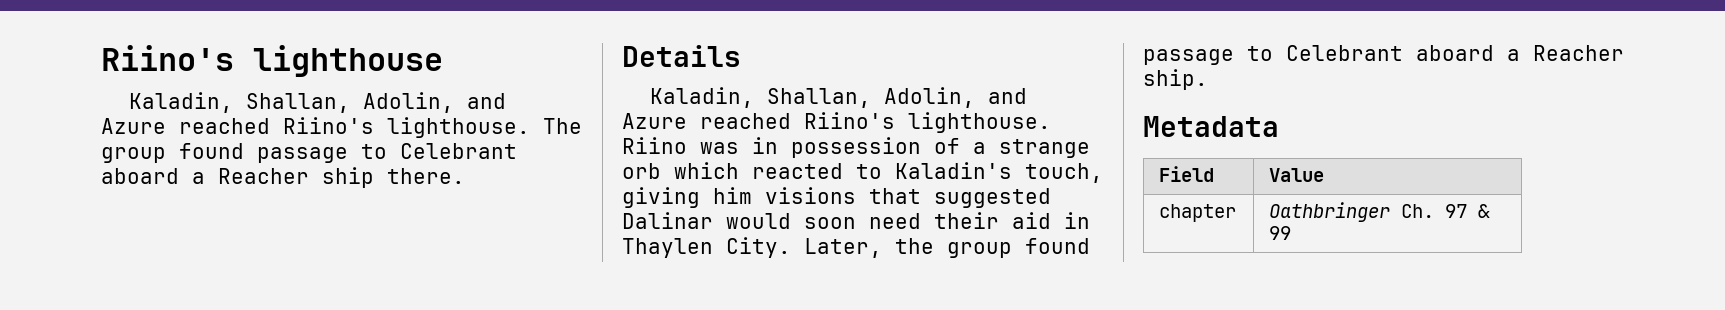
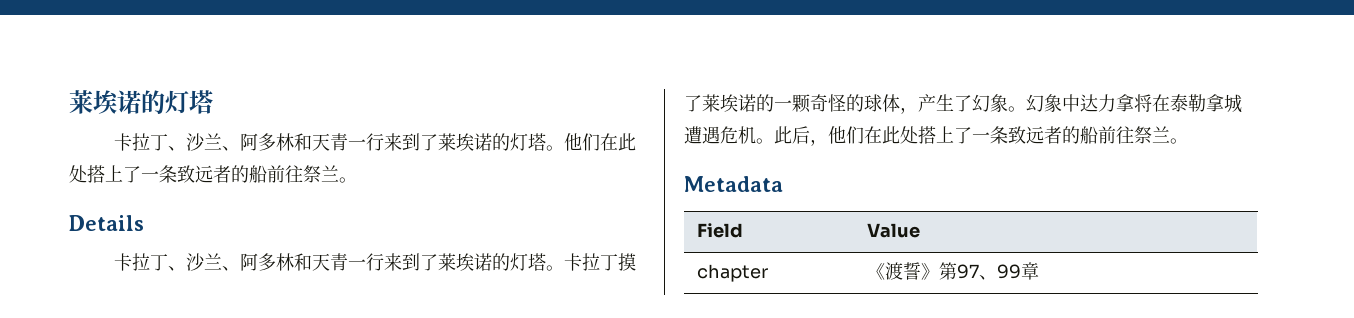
[101,45,443,77] [128,92,506,113] [101,117,582,138] [101,143,517,163] [101,167,465,188] [622,45,741,67] [649,87,1027,108] [622,112,1051,133] [622,137,1090,158] [622,162,1103,183] [622,187,1051,208] [622,212,1090,229] [622,237,1090,258] [1143,45,1624,65] [1143,69,1208,90] Riino's lighthouse // Kaladin, Shallan, Adolin, and Azure reached Riino's lighthouse. The group found passage to Celebrant aboard a Reacher ship there. // Details // Kaladin, Shallan, Adolin, and Azure reached Riino's lighthouse. Riino was in possession of a strange orb which reacted to Kaladin's touch, giving him visions that suggested Dalinar would soon need their aid in Thaylen City. Later, the group found passage to Celebrant aboard a Reacher ship. -> [69,90,213,114] [114,133,637,151] [69,165,357,183] [69,215,144,231] [114,253,637,271] [684,94,1242,114] [684,126,1188,146] 莱埃诺的灯塔 // 卡拉丁、沙兰、阿多林和天青一行来到了莱埃诺的灯塔。他们在此处搭上了一条致远者的船前往祭兰。 // Details // 卡拉丁、沙兰、阿多林和天青一行来到了莱埃诺的灯塔。卡拉丁摸了莱埃诺的一颗奇怪的球体，产生了幻象。幻象中达力拿将在泰勒拿城遭遇危机。此后，他们在此处搭上了一条致远者的船前往祭兰。
[1269,202,1491,222] [1269,226,1292,240] Oathbringer Ch. 97 & 99 -> [866,262,1039,280] 《渡誓》第97、99章

